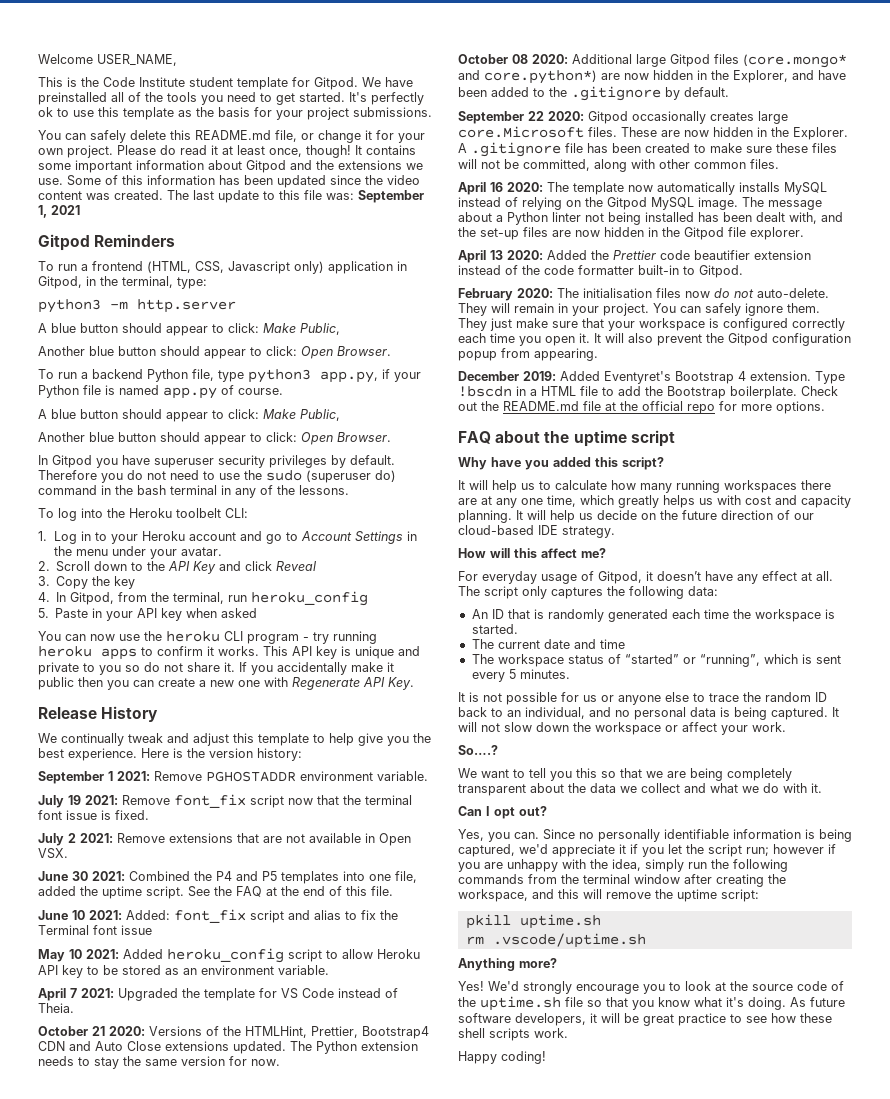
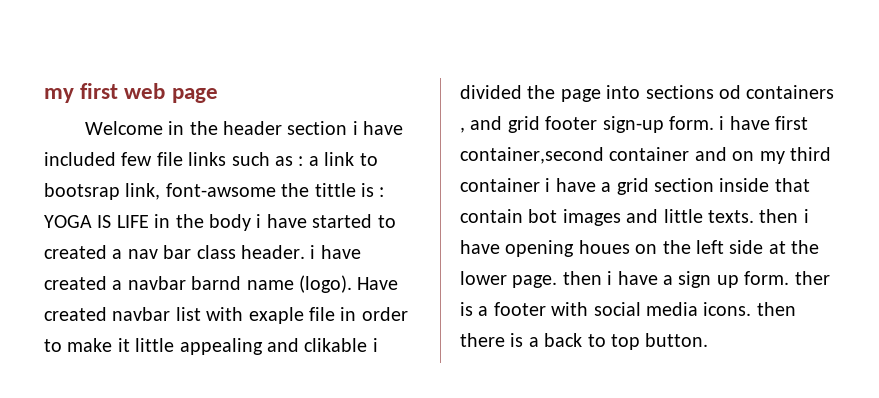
[38,54,177,66] [38,77,413,90] [38,92,424,105] [38,107,432,120] [38,130,425,143] [38,145,416,158] [38,160,423,173] [38,175,420,188] [38,190,424,203] [38,205,80,218] [38,234,176,251] [38,261,407,274] [38,276,207,289] [38,299,236,313] [38,323,340,336] [38,346,391,359] [38,369,421,383] [38,385,283,399] [38,409,340,422] [38,432,391,445] [38,455,395,468] [38,470,396,483] [38,485,349,498] [38,508,248,521] [38,531,417,544] [53,546,222,559] [38,561,317,574] [38,576,136,589] [38,591,369,606] [38,608,258,621] [38,631,377,644] [38,646,420,660] [38,662,394,675] [38,677,414,690] [38,706,159,722] [38,733,431,746] [38,748,302,761] [38,771,428,784] [38,794,412,808] [38,810,149,820] [38,833,411,846] [38,848,68,859] [38,871,417,884] [38,886,393,899] [38,909,398,923] [38,925,152,935] [38,948,420,963] [38,965,329,978] [38,988,398,1001] [38,1003,74,1013] [38,1026,429,1039] [38,1041,418,1054] [38,1056,280,1069] [458,54,847,68] [458,70,846,84] [458,86,729,101] [458,111,788,124] [458,126,848,140] [458,142,837,157] [458,159,779,172] [458,182,827,195] [458,197,822,210] [458,212,843,225] [458,227,804,240] [458,250,811,263] [458,265,743,278] [458,288,829,301] [458,303,820,316] [458,318,845,331] [458,333,851,346] [458,348,598,361] [458,371,845,384] [458,386,838,399] [458,401,825,414] [458,430,675,447] [458,457,664,470] [458,480,831,493] [458,495,851,508] [458,510,814,523] [458,525,615,538] [458,548,606,558] [458,571,833,584] [458,586,718,599] [471,609,835,622] [471,624,518,634] [471,639,625,649] [471,654,841,667] [471,669,570,682] [458,692,827,705] [458,707,839,720] [458,722,786,735] [458,745,498,755] [458,768,792,781] [458,783,822,796] [458,806,547,819] [458,829,852,842] [458,844,836,857] [458,859,788,872] [458,874,786,887] [458,889,759,902] [465,914,601,929] [465,933,646,948] [458,958,557,971] [458,981,844,994] [458,996,845,1011] [458,1013,832,1026] [458,1028,568,1041] [458,1051,546,1064] Welcome USER_NAME, // This is the Code Institute student template for Gitpod. We have preinstalled all of the tools you need to get started. It's perfectly ok to use this template as the basis for your project submissions. // You can safely delete this README.md file, or change it for your own project. Please do read it at least once, though! It contains some important information about Gitpod and the extensions we use. Some of this information has been updated since the video content was created. The last update to this file was: September 1, 2021 // Gitpod Reminders // To run a frontend (HTML, CSS, Javascript only) application in Gitpod, in the terminal, type: // python3 -m http.server // A blue button should appear to click: Make Public, // Another blue button should appear to click: Open Browser. // To run a backend Python file, type python3 app.py, if your Python file is named app.py of course. // A blue button should appear to click: Make Public, // Another blue button should appear to click: Open Browser. // In Gitpod you have superuser security privileges by default. Therefore you do not need to use the sudo (superuser do) command in the bash terminal in any of the lessons. // To log into the Heroku toolbelt CLI: // 1. Log in to your Heroku account and go to Account Settings in the menu under your avatar. // 2. Scroll down to the API Key and click Reveal // 3. Copy the key // 4. In Gitpod, from the terminal, run heroku_config // 5. Paste in your API key when asked // You can now use the heroku CLI program - try running heroku apps to confirm it works. This API key is unique and private to you so do not share it. If you accidentally make it public then you can create a new one with Regenerate API Key. // Release History // We continually tweak and adjust this template to help give you the best experience. Here is the version history: // September 1 2021: Remove PGHOSTADDR environment variable. // July 19 2021: Remove font_fix script now that the terminal font issue is fixed. // July 2 2021: Remove extensions that are not available in Open VSX. // June 30 2021: Combined the P4 and P5 templates into one file, added the uptime script. See the FAQ at the end of this file. // June 10 2021: Added: font_fix script and alias to fix the Terminal font issue // May 10 2021: Added heroku_config script to allow Heroku API key to be stored as an environment variable. // April 7 2021: Upgraded the template for VS Code instead of Theia. // October 21 2020: Versions of the HTMLHint, Prettier, Bootstrap4 CDN and Auto Close extensions updated. The Python extension needs to stay the same version for now. // October 08 2020: Additional large Gitpod files (core.mongo* and core.python*) are now hidden in the Explorer, and have been added to the .gitignore by default. // September 22 2020: Gitpod occasionally creates large core.Microsoft files. These are now hidden in the Explorer. A .gitignore file has been created to make sure these files will not be committed, along with other common files. // April 16 2020: The template now automatically installs MySQL instead of relying on the Gitpod MySQL image. The message about a Python linter not being installed has been dealt with, and the set-up files are now hidden in the Gitpod file explorer. // April 13 2020: Added the Prettier code beautifier extension instead of the code formatter built-in to Gitpod. // February 2020: The initialisation files now do not auto-delete. They will remain in your project. You can safely ignore them. They just make sure that your workspace is configured correctly each time you open it. It will also prevent the Gitpod configuration popup from appearing. // December 2019: Added Eventyret's Bootstrap 4 extension. Type !bscdn in a HTML file to add the Bootstrap boilerplate. Check out the README.md file at the official repo for more options. // FAQ about the uptime script // Why have you added this script? // It will help us to calculate how many running workspaces there are at any one time, which greatly helps us with cost and capacity planning. It will help us decide on the future direction of our cloud-based IDE strategy. // How will this affect me? // For everyday usage of Gitpod, it doesn’t have any effect at all. The script only captures the following data: // An ID that is randomly generated each time the workspace is started. // The current date and time // The workspace status of “started” or “running”, which is sent every 5 minutes. // It is not possible for us or anyone else to trace the random ID back to an individual, and no personal data is being captured. It will not slow down the workspace or affect your work. // So….? // We want to tell you this so that we are being completely transparent about the data we collect and what we do with it. // Can I opt out? // Yes, you can. Since no personally identifiable information is being captured, we'd appreciate it if you let the script run; however if you are unhappy with the idea, simply run the following commands from the terminal window after creating the workspace, and this will remove the uptime script: // pkill uptime.sh // rm .vscode/uptime.sh // Anything more? // Yes! We'd strongly encourage you to look at the source code of the uptime.sh file so that you know what it's doing. As future software developers, it will be great practice to see how these shell scripts work. // Happy coding! -> [44,83,218,103] [84,121,404,135] [44,152,378,166] [44,183,385,200] [44,214,396,231] [44,245,361,259] [44,275,399,293] [44,307,408,324] [44,338,378,355] [460,85,835,102] [460,116,809,133] [460,147,831,164] [460,178,810,195] [460,209,809,226] [460,240,820,257] [460,271,830,288] [460,302,796,316] [460,333,709,350] my first web page // Welcome in the header section i have included few file links such as : a link to bootsrap link, font-awsome the tittle is : YOGA IS LIFE in the body i have started to created a nav bar class header. i have created a navbar barnd name (logo). Have created navbar list with exaple file in order to make it little appealing and clikable i divided the page into sections od containers , and grid footer sign-up form. i have first container,second container and on my third container i have a grid section inside that contain bot images and little texts. then i have opening houes on the left side at the lower page. then i have a sign up form. ther is a footer with social media icons. then there is a back to top button.

